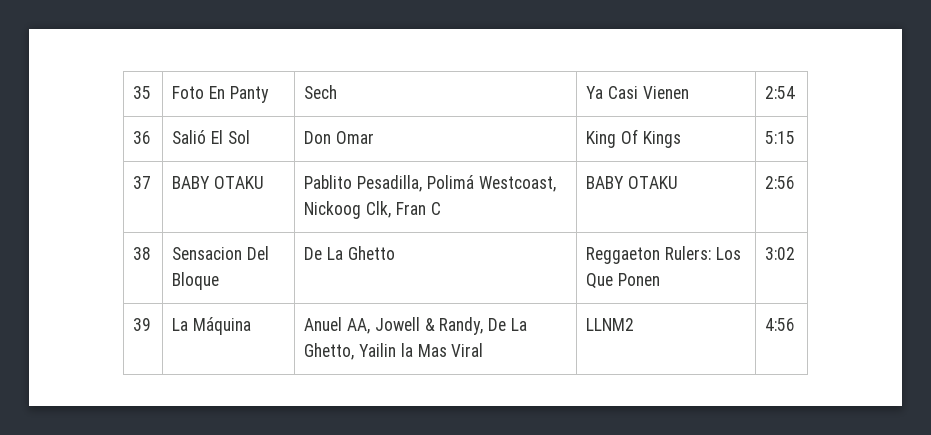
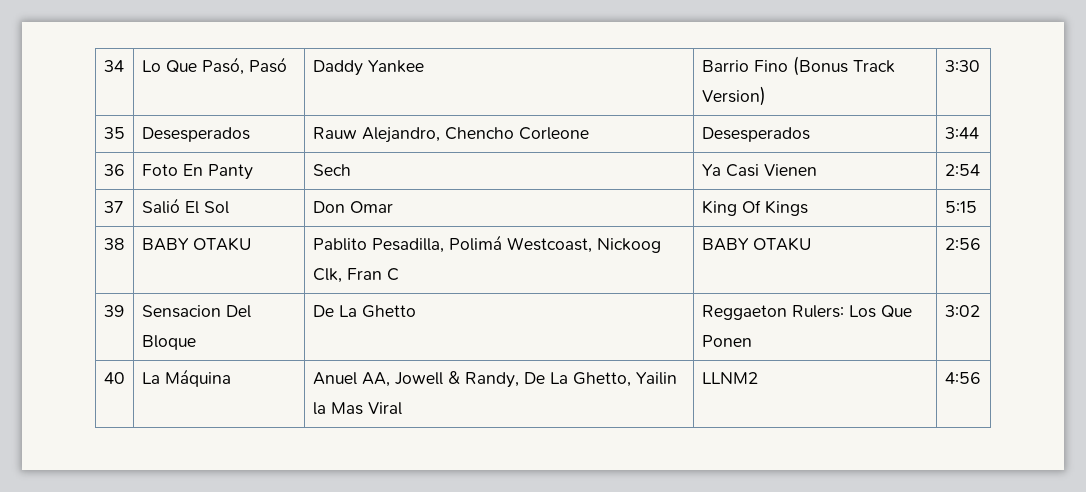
[133,86,152,99] 35 -> [103,60,124,72] [141,57,287,75] [312,60,424,76] [701,56,895,76] [701,86,766,106] [944,60,980,72] [103,127,125,139] [141,127,250,142] [312,127,589,143] [701,127,810,142] [944,127,979,139] [103,164,125,176] 34 | Lo Que Pasó, Pasó | Daddy Yankee | Barrio Fino (Bonus Track Version) | 3:30 // 35 | Desesperados | Rauw Alejandro, Chencho Corleone | Desesperados | 3:44 // 36
[133,131,152,144] 36 -> [103,201,123,213] 37
[133,176,152,189] 37 -> [103,238,125,250] 38
[133,247,152,260] 38 -> [103,305,124,317] 39
[133,318,152,331] 39 -> [103,372,125,384] 40

